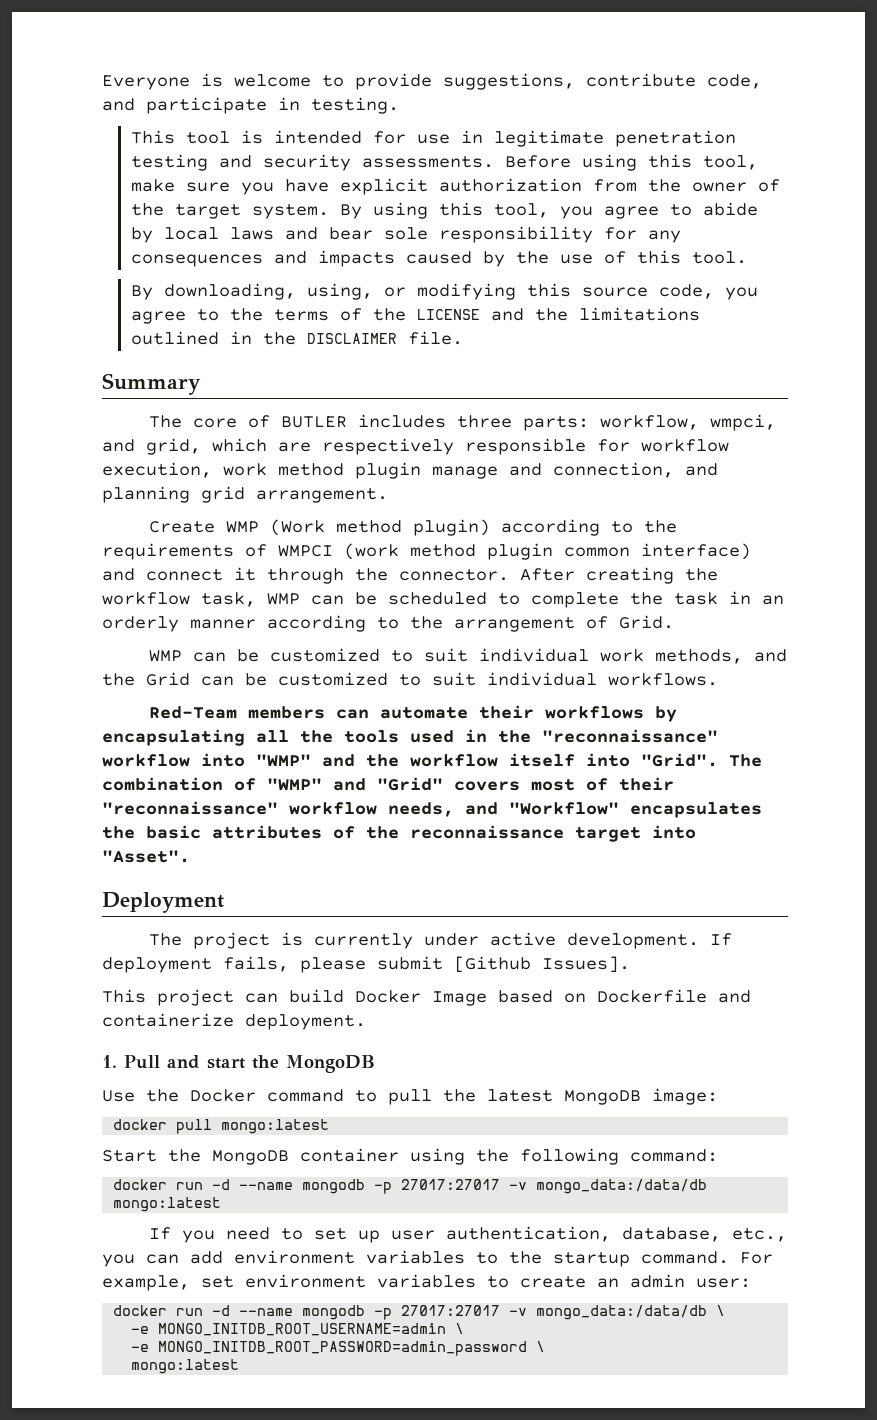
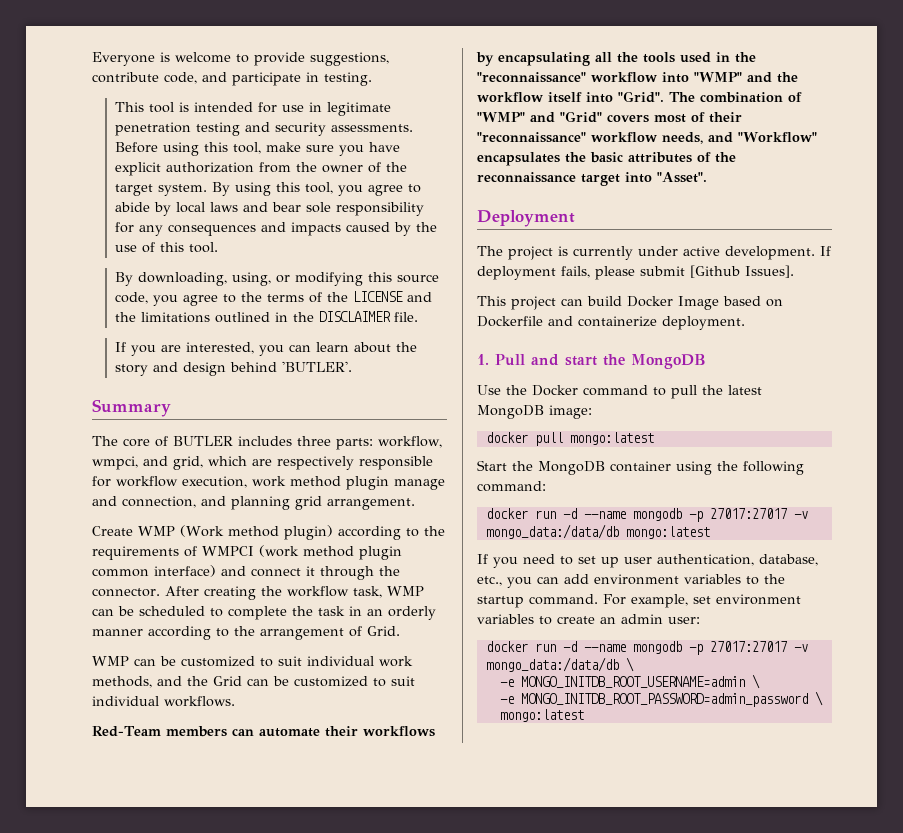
(464, 338) none -> [114,342,417,356] [114,361,352,376] // If you are interested, you can learn about the story and design behind 'BUTLER'.

